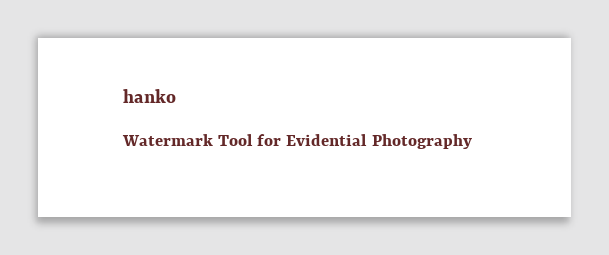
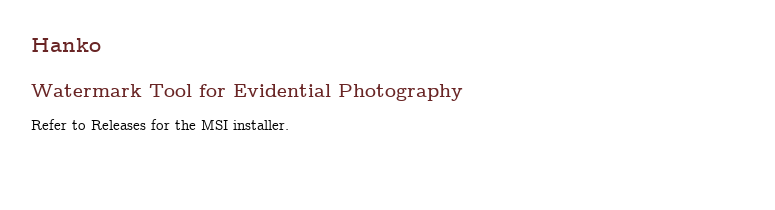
[123,89,176,103] hanko -> [31,38,101,52] Hanko
(472, 141) none -> [31,119,289,130] // Refer to Releases for the MSI installer.

